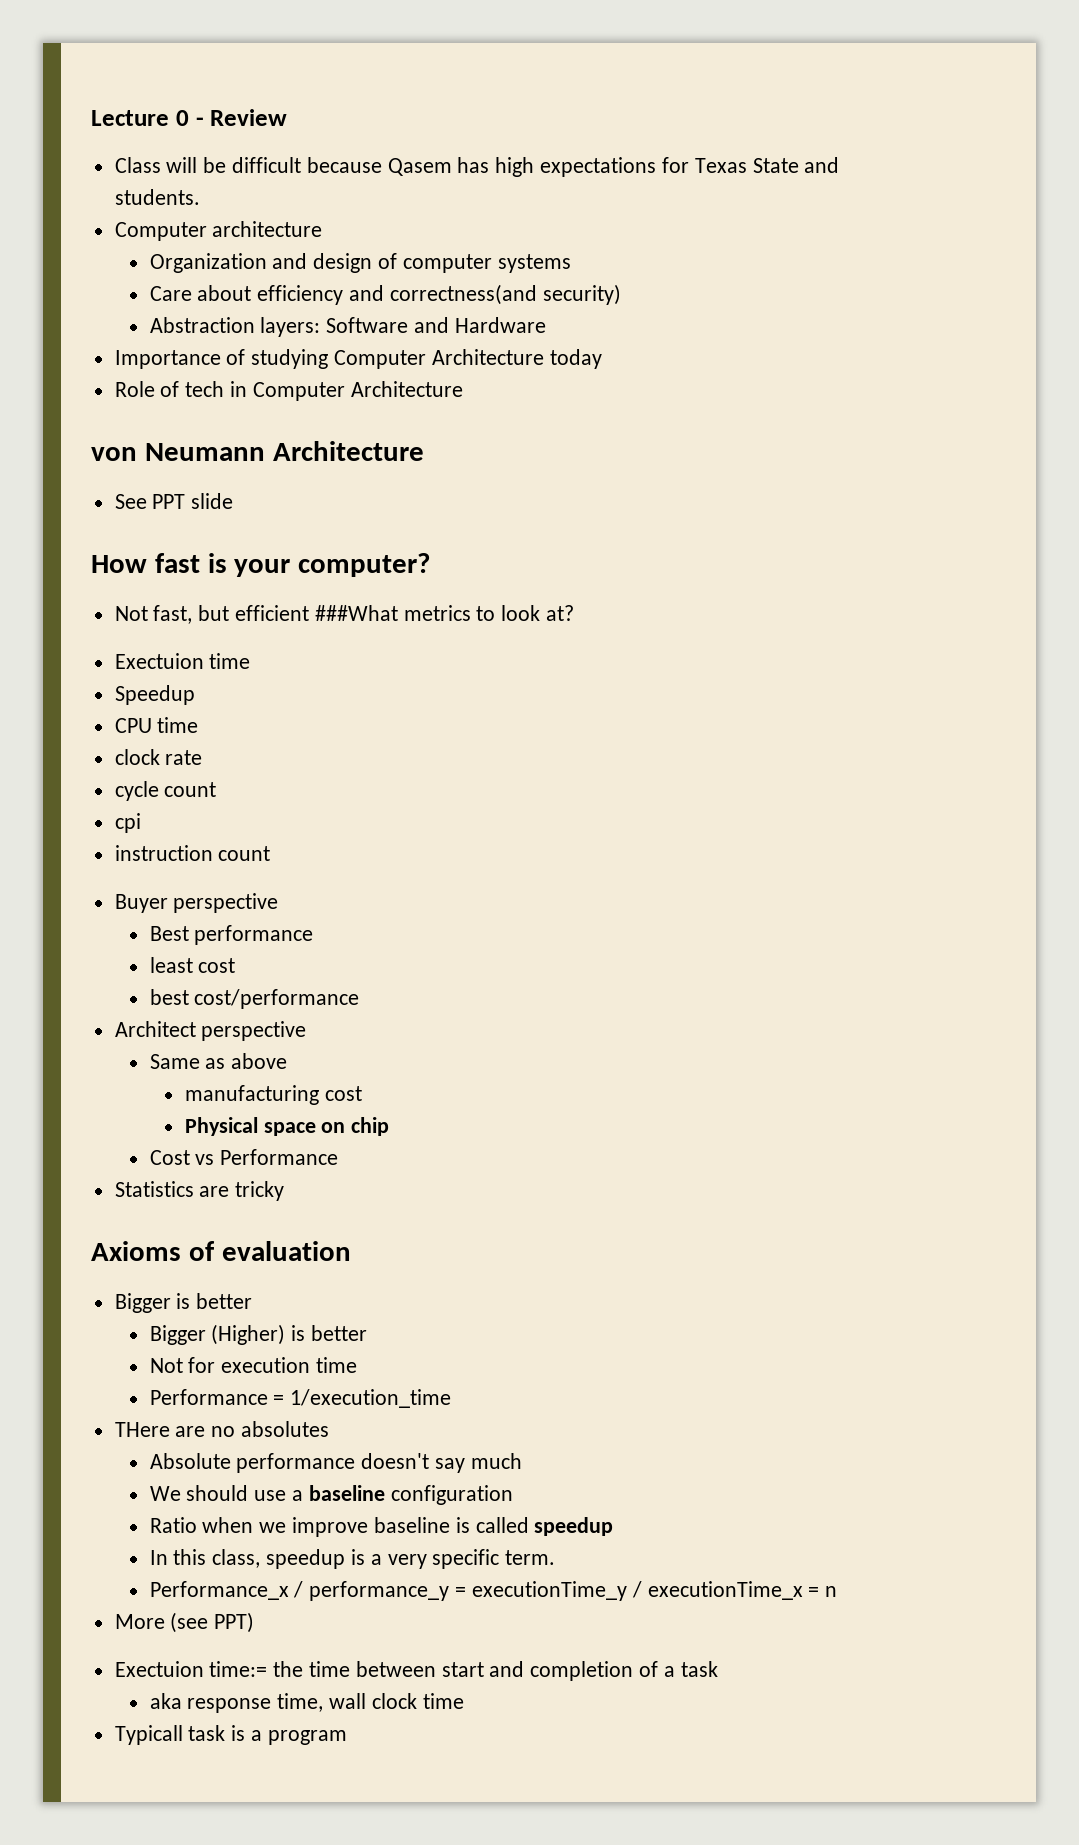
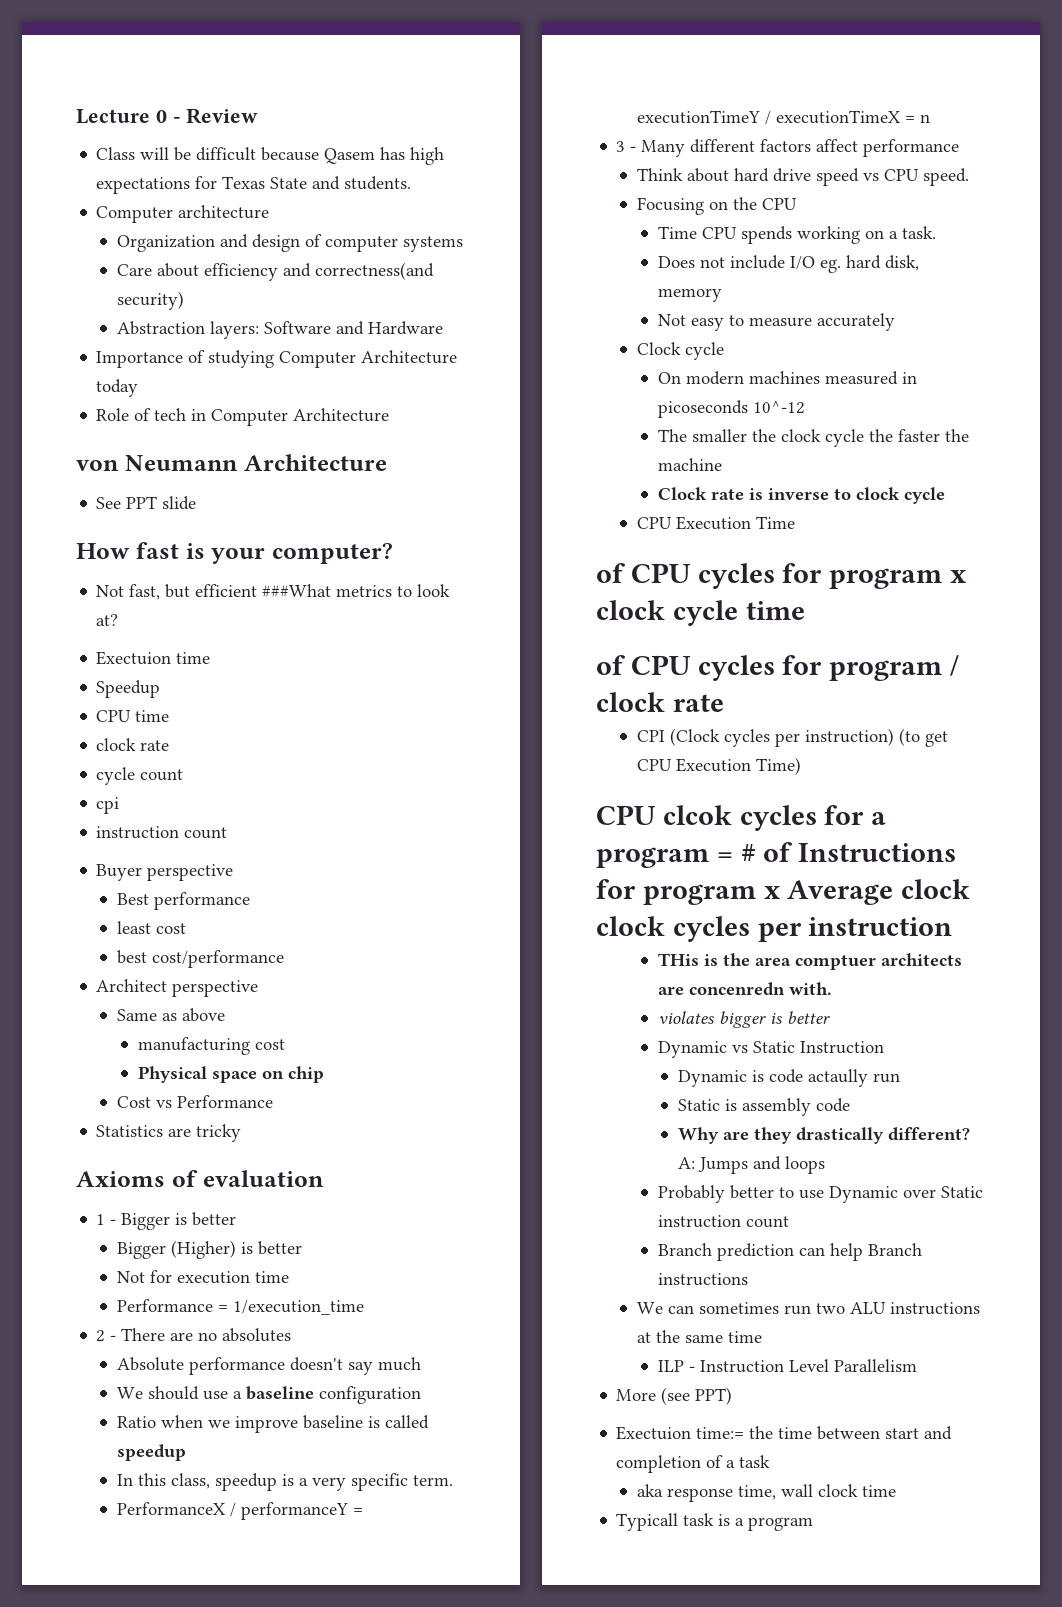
(351, 1251) none -> [96,1214,117,1225] 1 -
[114,1422,170,1437] THere -> [96,1328,166,1342] 2 - There
[149,1581,838,1601] Performance_x / performance_y = executionTime_y / executionTime_x = n -> [116,1502,363,1520] [636,110,930,125] [616,139,960,157] [636,168,969,186] [636,197,797,215] [657,226,936,244] [657,255,919,273] [657,288,722,302] [657,313,895,331] [636,342,724,360] [657,371,917,385] [657,400,805,418] [657,429,969,447] [657,458,722,471] [657,487,945,504] [636,516,795,530] [596,563,967,589] [596,600,805,626] [596,655,960,681] [596,692,724,712] [636,728,948,747] [636,757,801,775] [596,805,887,831] [596,842,957,868] [596,879,971,905] [596,916,953,942] [657,953,962,970] [657,982,832,996] [657,1011,830,1028] [657,1041,884,1058] [678,1069,901,1087] [678,1098,851,1116] [678,1127,971,1144] [678,1156,826,1174] [657,1185,983,1203] [657,1215,789,1228] [657,1243,922,1261] [657,1273,748,1286] [636,1302,980,1315] [636,1330,762,1343] [657,1359,917,1373] PerformanceX / performanceY = executionTimeY / executionTimeX = n // 3 - Many different factors affect performance // Think about hard drive speed vs CPU speed. // Focusing on the CPU // Time CPU spends working on a task. // Does not include I/O eg. hard disk, memory // Not easy to measure accurately // Clock cycle // On modern machines measured in picoseconds 10^-12 // The smaller the clock cycle the faster the machine // Clock rate is inverse to clock cycle // CPU Execution Time // of CPU cycles for program x clock cycle time // of CPU cycles for program / clock rate // CPI (Clock cycles per instruction) (to get CPU Execution Time) // CPU clcok cycles for a program = # of Instructions for program x Average clock clock cycles per instruction // THis is the area comptuer architects are concenredn with. // violates bigger is better // Dynamic vs Static Instruction // Dynamic is code actaully run // Static is assembly code // Why are they drastically different? A: Jumps and loops // Probably better to use Dynamic over Static instruction count // Branch prediction can help Branch instructions // We can sometimes run two ALU instructions at the same time // ILP - Instruction Level Parallelism

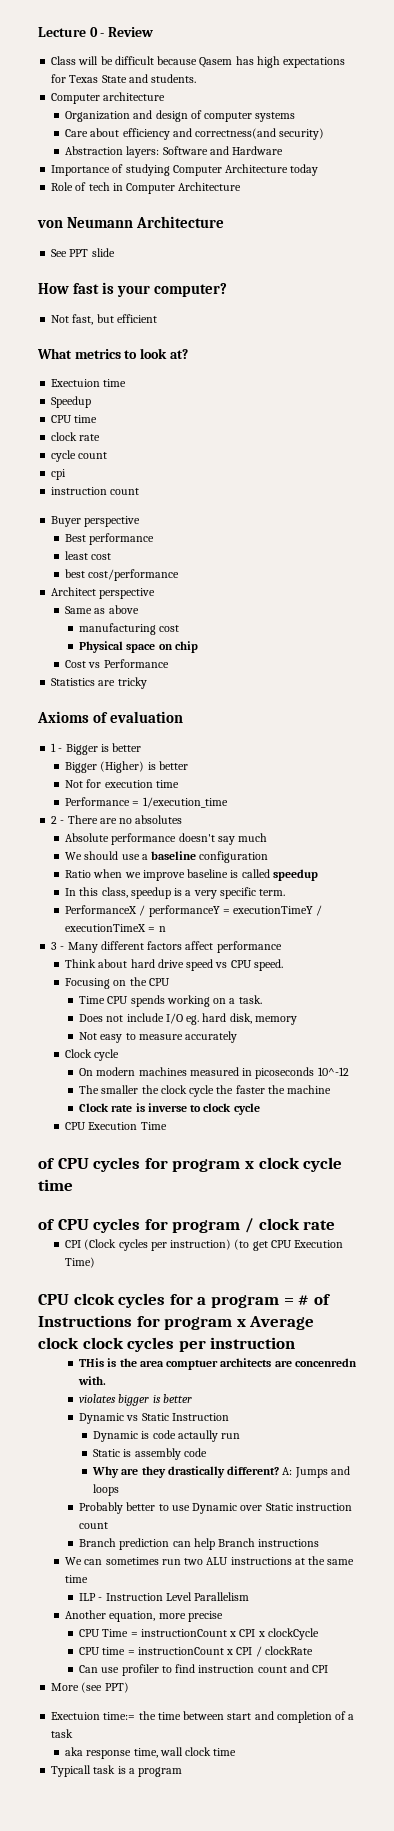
[262,584,332,597] ###What -> [37,348,72,359] // What
(917, 1365) none -> [65,1610,223,1622] [79,1628,319,1640] [79,1646,313,1657] [79,1664,329,1676] // Another equation, more precise // CPU Time = instructionCount x CPI x clockCycle // CPU time = instructionCount x CPI / clockRate // Can use profiler to find instruction count and CPI

